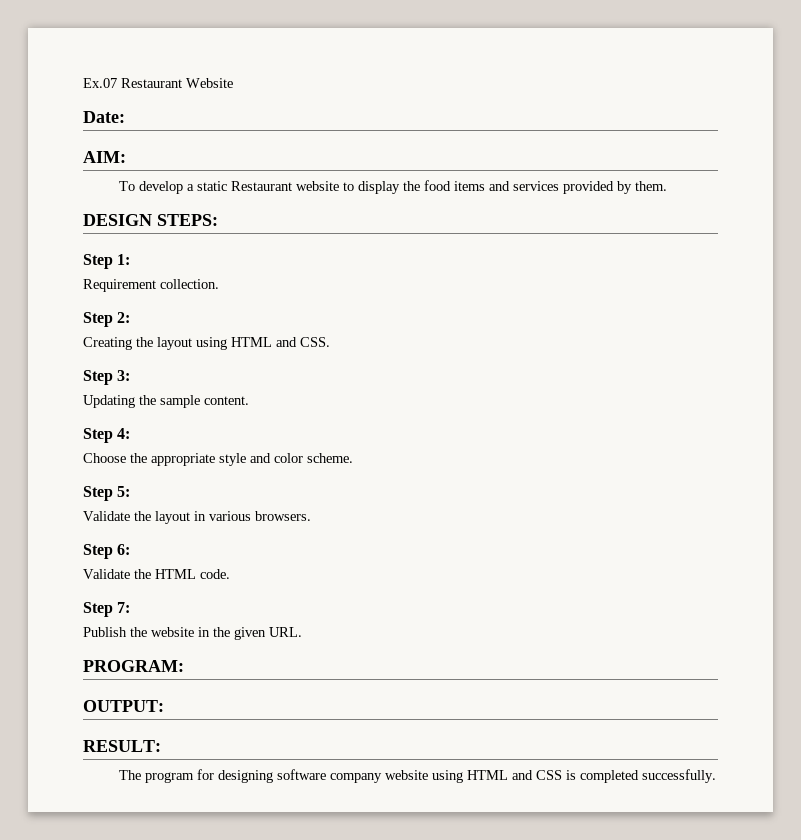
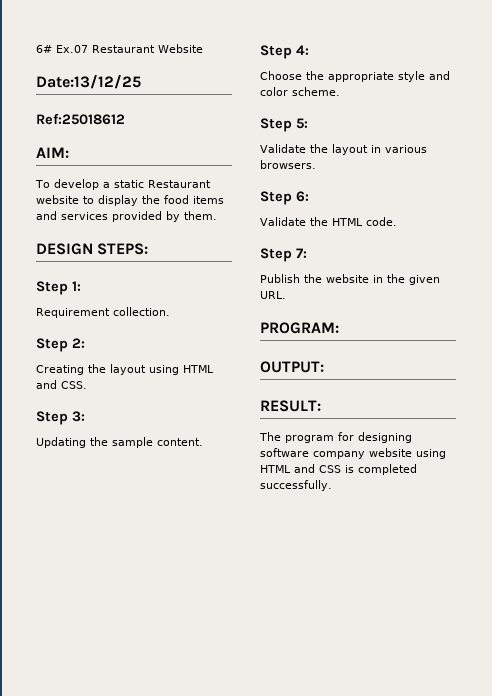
(83, 83) none -> [36,45,52,53] 6#
[83,111,125,123] Date: -> [36,75,141,89] [36,113,125,125] Date:13/12/25 // Ref:25018612

